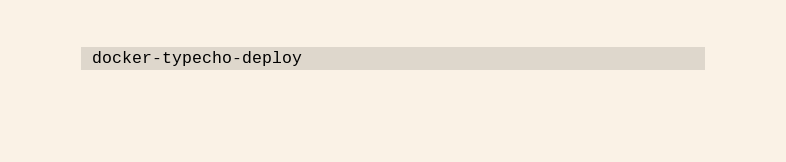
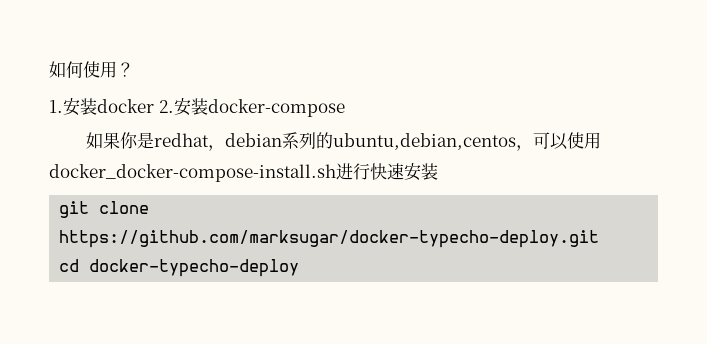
(92, 58) none -> [49,61,134,78] [49,98,345,117] [85,132,601,151] [49,163,438,182] [59,201,150,218] [59,230,600,248] [59,259,80,272] 如何使用？ // 1.安装docker 2.安装docker-compose // 如果你是redhat，debian系列的ubuntu,debian,centos，可以使用docker_docker-compose-install.sh进行快速安装 // git clone https://github.com/marksugar/docker-typecho-deploy.git // cd

